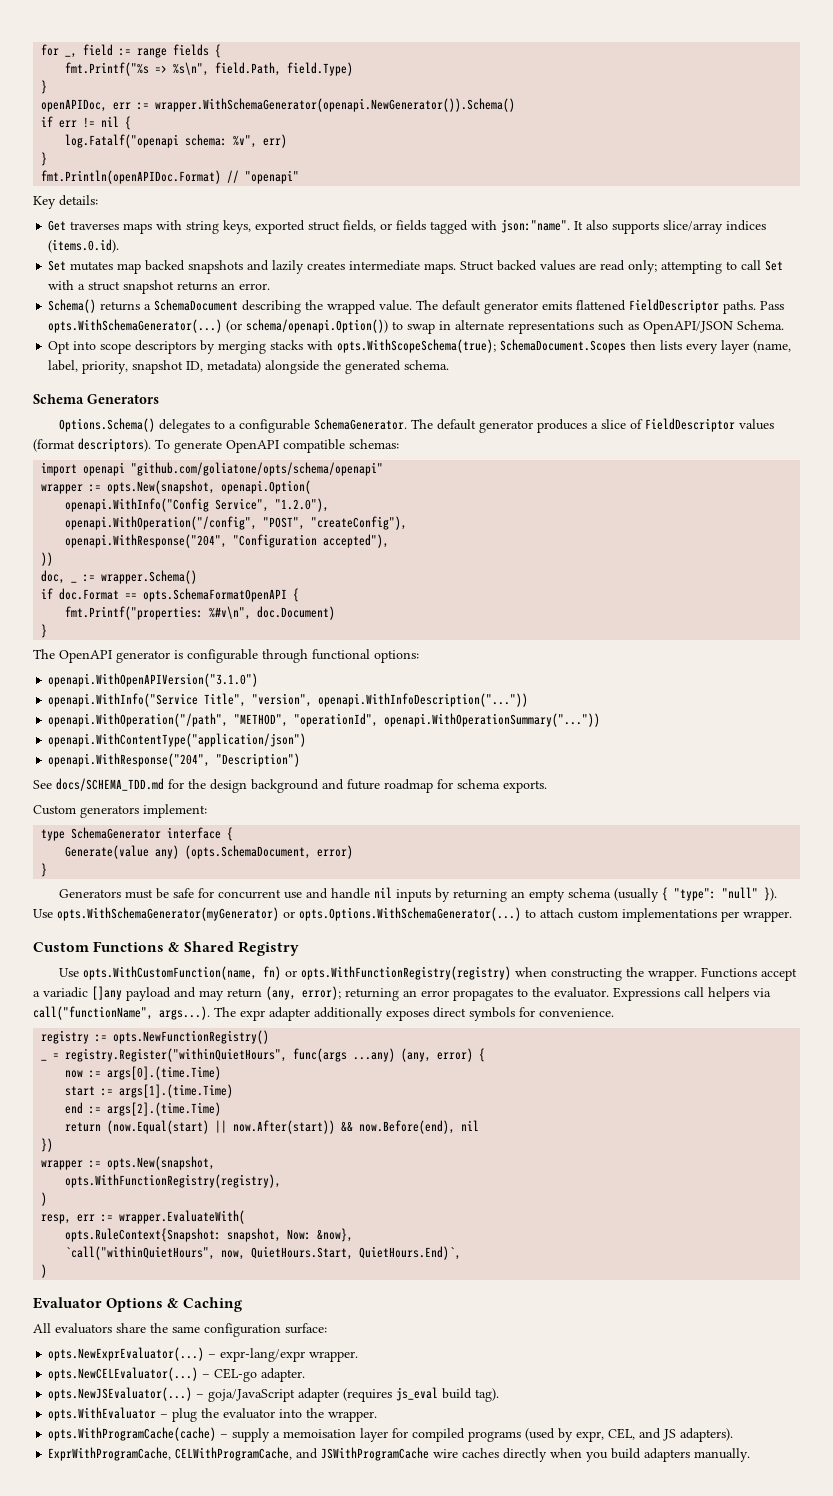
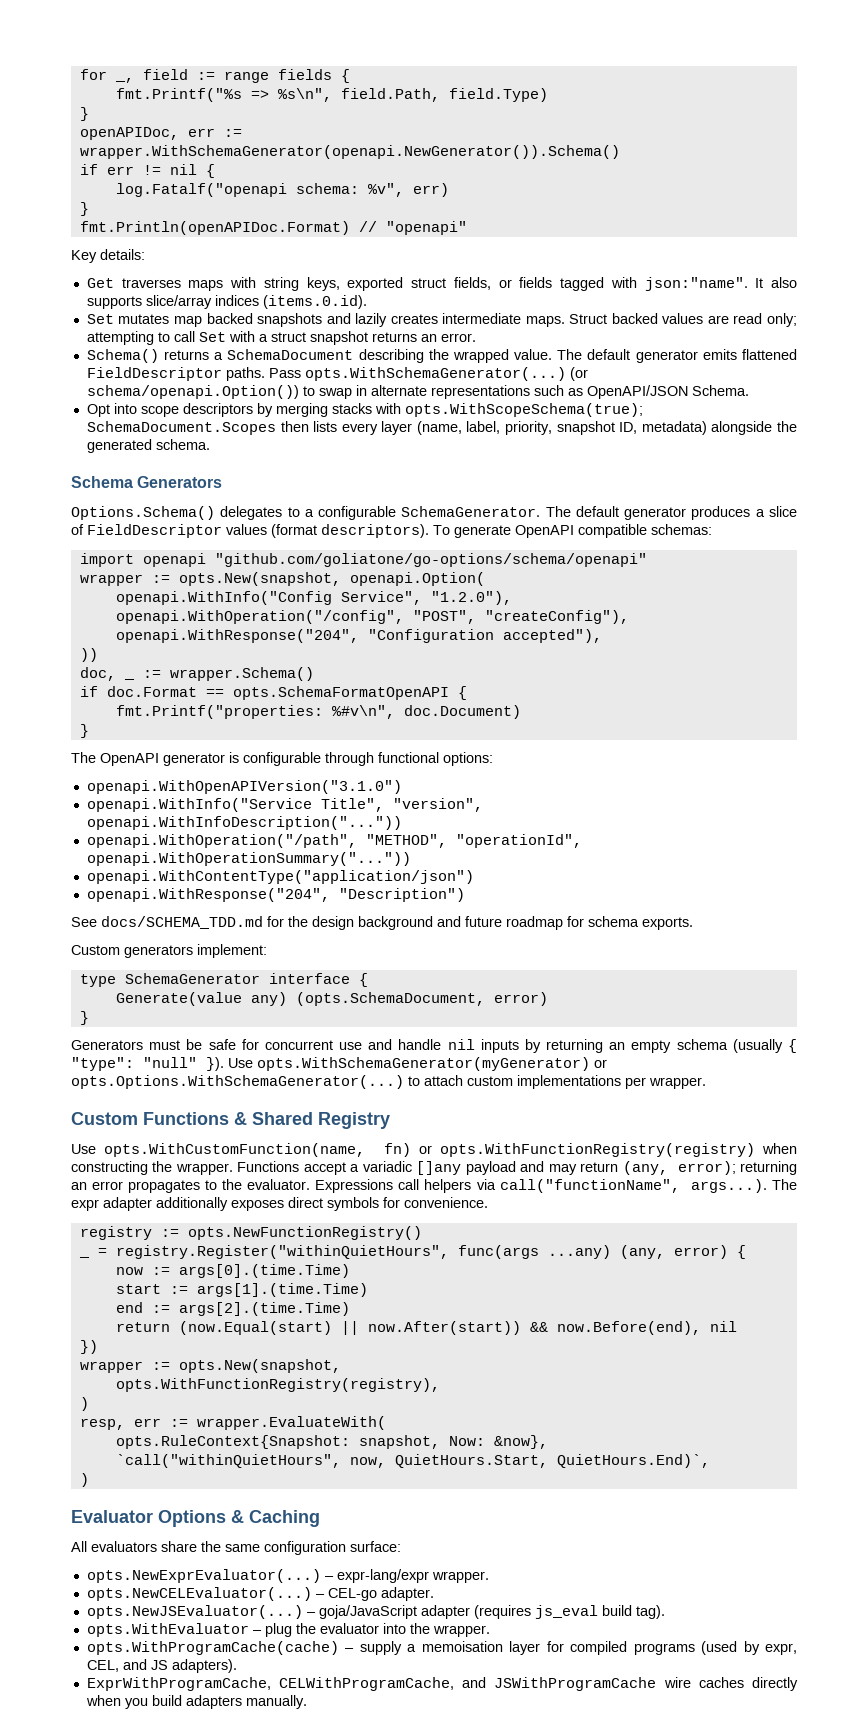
[131,462,384,476] "github.com/goliatone/opts/schema/openapi" -> [214,553,647,567] "github.com/goliatone/go-options/schema/openapi"

